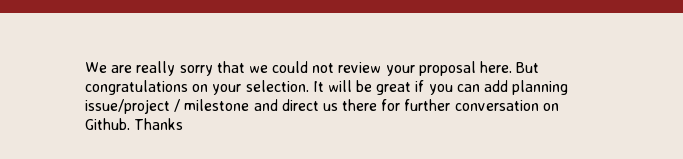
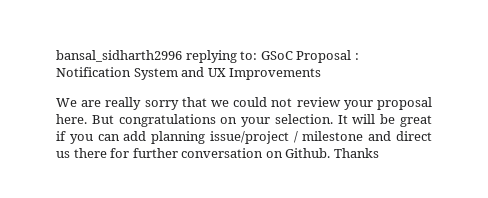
(85, 67) none -> [56,50,359,63] [56,67,322,80] bansal_sidharth2996 replying to: GSoC Proposal : Notification System and UX Improvements //

